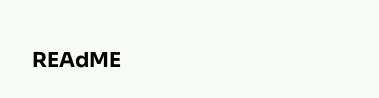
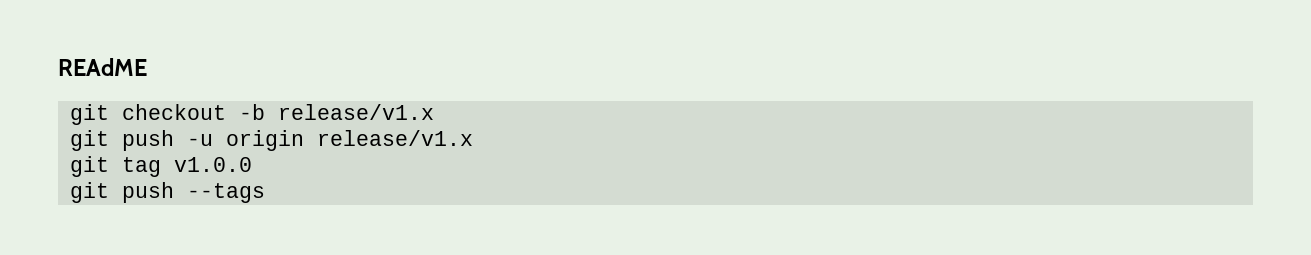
(121, 59) none -> [70,104,435,125] [70,130,474,151] [70,156,253,177] [70,182,266,203] // git checkout -b release/v1.x // git push -u origin release/v1.x // git tag v1.0.0 // git push --tags

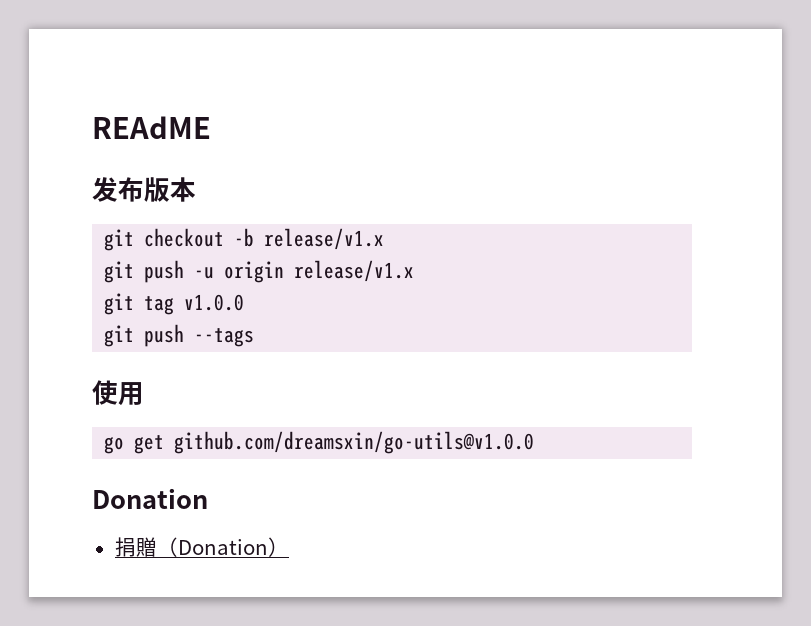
(147, 67) none -> [92,177,196,202] // 发布版本
(266, 193) none -> [92,380,144,406] [104,431,535,454] [92,488,208,509] [114,537,289,557] // 使用 // go get github.com/dreamsxin/go-utils@v1.0.0 // Donation // 捐贈（Donation）

